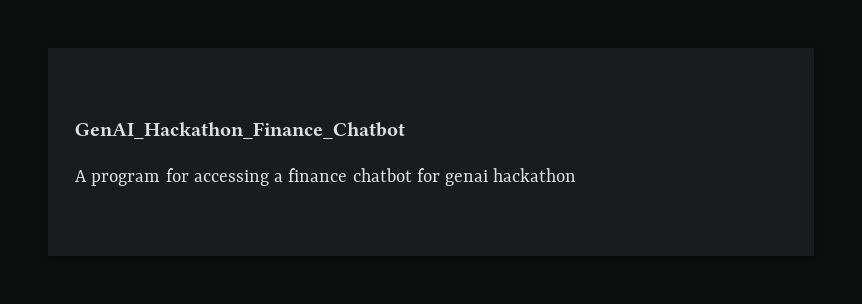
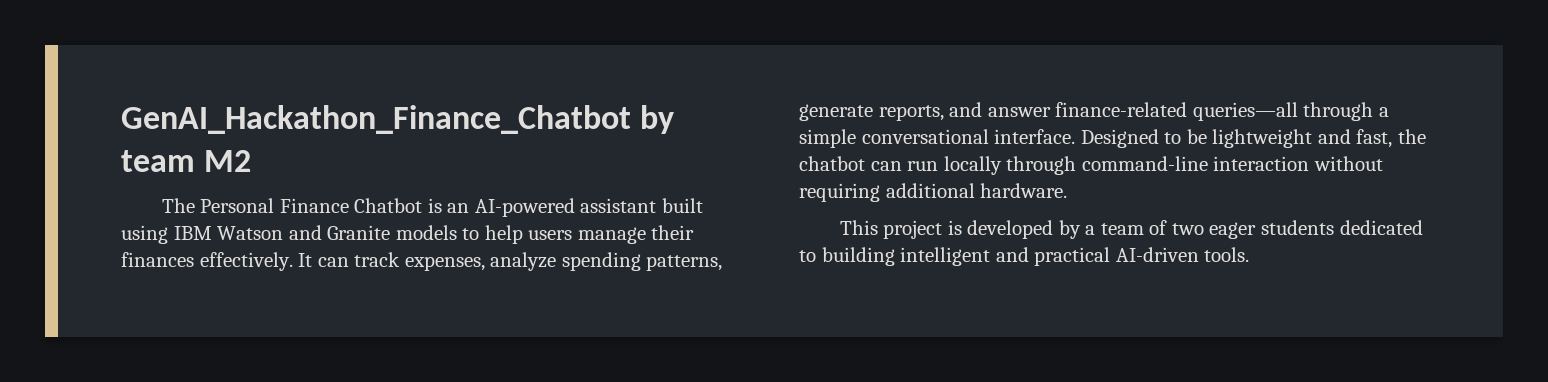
[75,168,577,186] // A program for accessing a finance chatbot for genai hackathon -> [640,105,675,134] [121,150,252,172] [161,198,703,217] [121,225,695,244] [121,252,723,271] [799,102,1389,121] [799,129,1426,148] [799,156,1383,175] [799,183,1068,202] [839,220,1423,239] [799,247,1250,266] by team M2 // The Personal Finance Chatbot is an AI-powered assistant built using IBM Watson and Granite models to help users manage their finances effectively. It can track expenses, analyze spending patterns, generate reports, and answer finance-related queries—all through a simple conversational interface. Designed to be lightweight and fast, the chatbot can run locally through command-line interaction without requiring additional hardware. // This project is developed by a team of two eager students dedicated to building intelligent and practical AI-driven tools.

